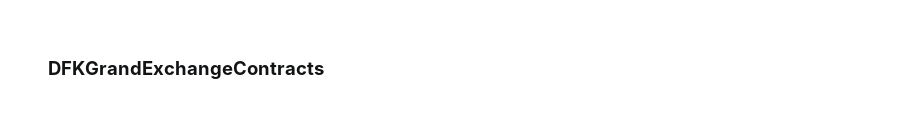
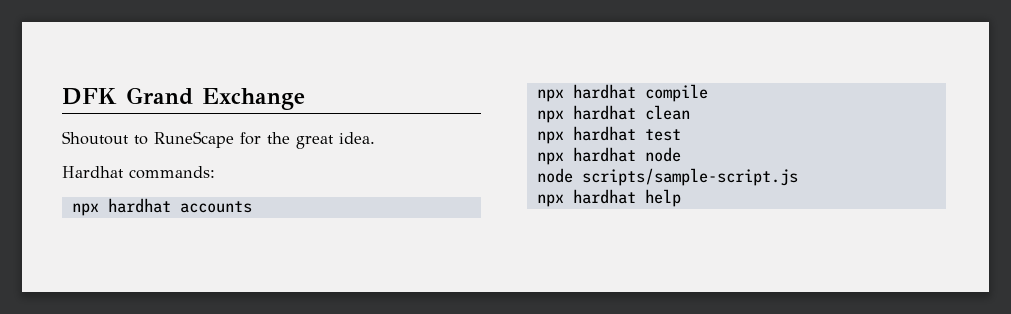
[48,61,324,79] DFKGrandExchangeContracts -> [62,87,305,110] [62,131,375,149] [62,166,215,179] [71,198,252,216] [536,84,708,102] [536,105,690,123] [536,126,681,144] [536,147,681,165] [536,168,798,186] [536,189,681,207] DFK Grand Exchange // Shoutout to RuneScape for the great idea. // Hardhat commands: // npx hardhat accounts // npx hardhat compile // npx hardhat clean // npx hardhat test // npx hardhat node // node scripts/sample-script.js // npx hardhat help

